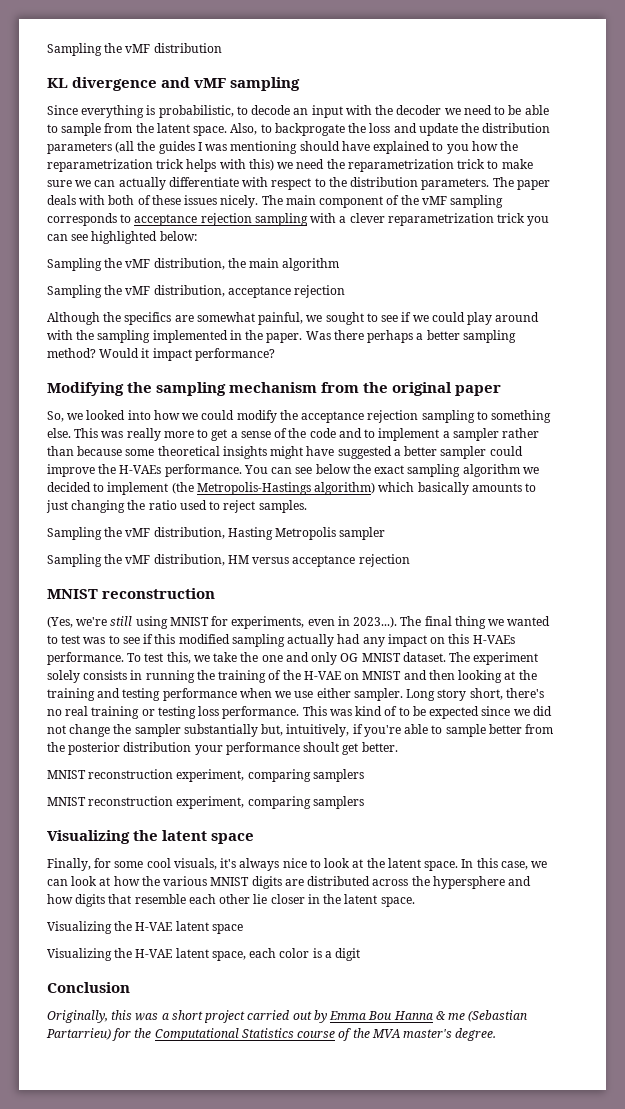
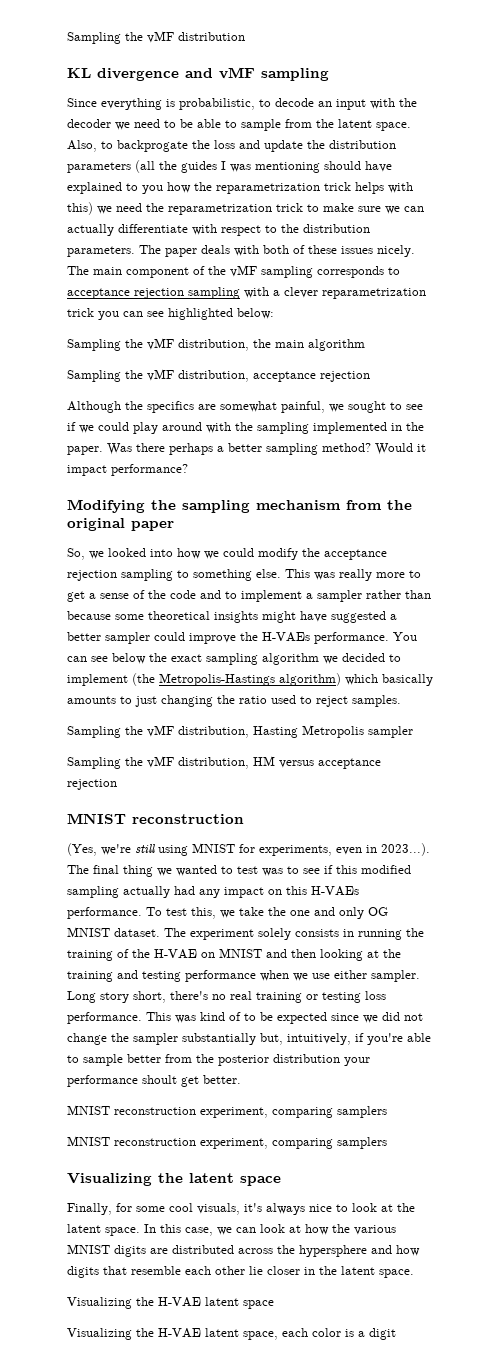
[47,982,130,993] [47,1010,528,1023] [46,1028,497,1041] // Conclusion // Originally, this was a short project carried out by Emma Bou Hanna & me (Sebastian Partarrieu) for the Computational Statistics course of the MVA master's degree. -> (396, 1334) none

